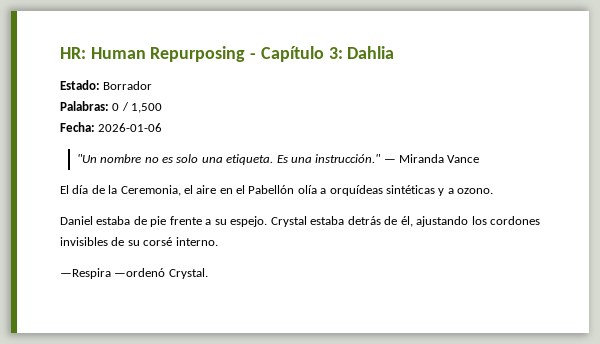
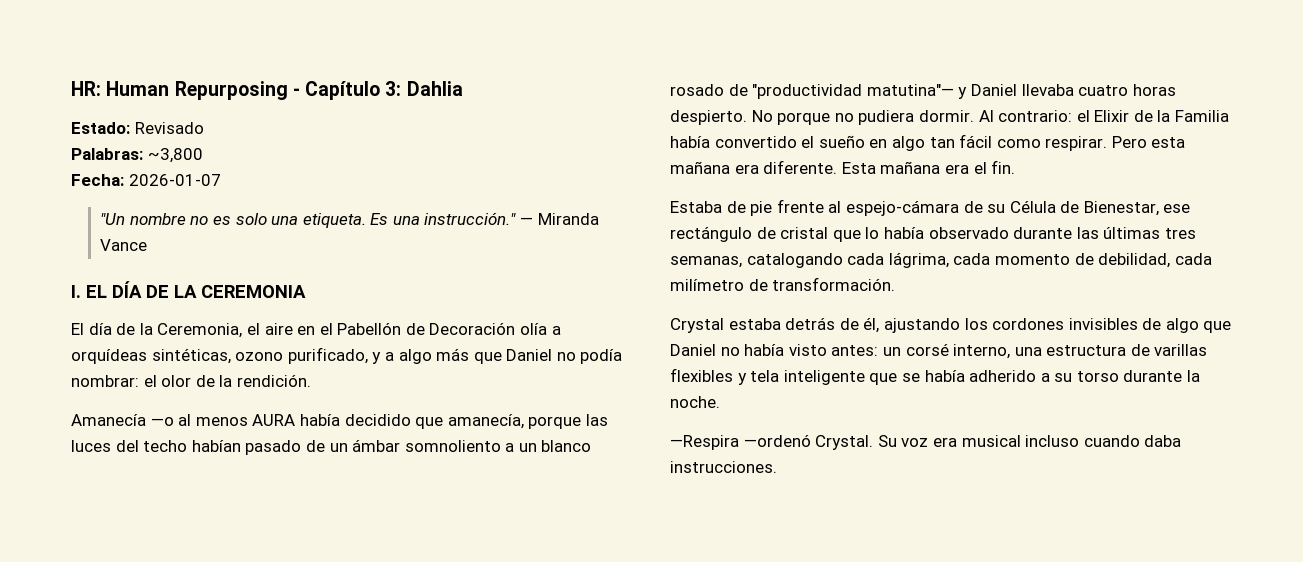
[103,81,153,90] Borrador -> [134,122,204,134] Revisado
[112,102,163,113] 0 / 1,500 -> [147,148,203,163] ~3,800
[98,123,163,132] 2026-01-06 -> [128,174,221,186] 2026-01-07
(480, 159) none -> [71,281,306,298] // I. EL DÍA DE LA CEREMONIA
(295, 189) none -> [405,322,516,335] de Decoración
[385,185,493,196] [60,216,268,227] sintéticas y a ozono. // Daniel estaba de pie frente a su espejo. -> [151,347,623,364] [71,374,311,387] [71,414,608,429] [71,439,592,455] [670,84,1176,99] [670,110,1230,125] [670,134,1186,151] [670,160,1016,174] [670,199,1191,216] [670,226,1196,242] [670,252,1212,268] [670,277,896,291] sintéticas, ozono purificado, y a algo más que Daniel no podía nombrar: el olor de la rendición. // Amanecía —o al menos AURA había decidido que amanecía, porque las luces del techo habían pasado de un ámbar somnoliento a un blanco rosado de "productividad matutina"— y Daniel llevaba cuatro horas despierto. No porque no pudiera dormir. Al contrario: el Elixir de la Familia había convertido el sueño en algo tan fácil como respirar. Pero esta mañana era diferente. Esta mañana era el fin. // Estaba de pie frente al espejo-cámara de su Célula de Bienestar, ese rectángulo de cristal que lo había observado durante las últimas tres semanas, catalogando cada lágrima, cada momento de debilidad, cada milímetro de transformación. //
[127,237,218,246] [60,268,208,279] su corsé interno. // —Respira —ordenó Crystal. -> [1165,318,1232,333] [670,343,1208,359] [670,368,1201,385] [670,396,720,408] [670,434,1182,450] [670,461,777,473] algo que Daniel no había visto antes: un corsé interno, una estructura de varillas flexibles y tela inteligente que se había adherido a su torso durante la noche. // —Respira —ordenó Crystal. Su voz era musical incluso cuando daba instrucciones.

